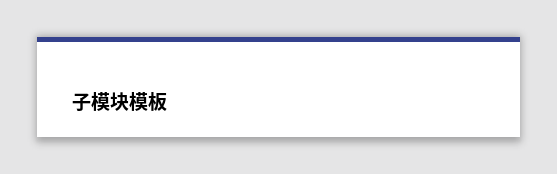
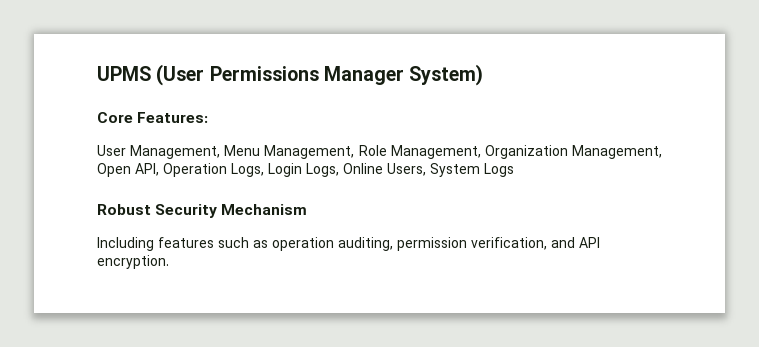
[72,92,167,112] 子模块模板 -> [97,64,484,86] [97,112,209,123] [97,145,663,159] [97,163,514,177] [97,204,308,218] [97,237,600,251] [97,255,169,269] UPMS (User Permissions Manager System) // Core Features: // User Management, Menu Management, Role Management, Organization Management, Open API, Operation Logs, Login Logs, Online Users, System Logs // Robust Security Mechanism // Including features such as operation auditing, permission verification, and API encryption.

